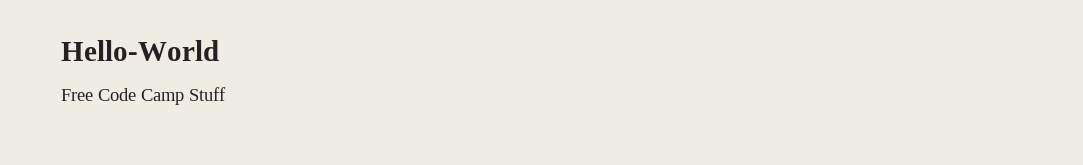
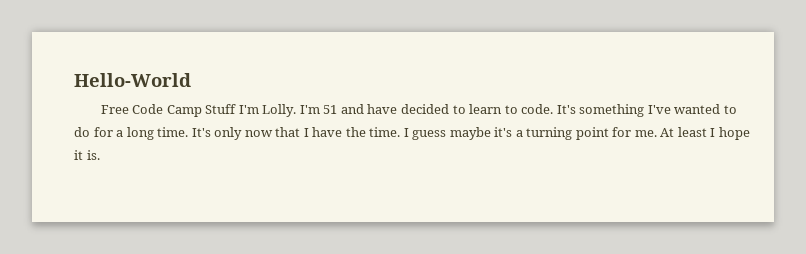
(226, 94) none -> [238,104,737,117] [74,127,750,140] [74,150,100,160] I'm Lolly. I'm 51 and have decided to learn to code. It's something I've wanted to do for a long time. It's only now that I have the time. I guess maybe it's a turning point for me. At least I hope it is.

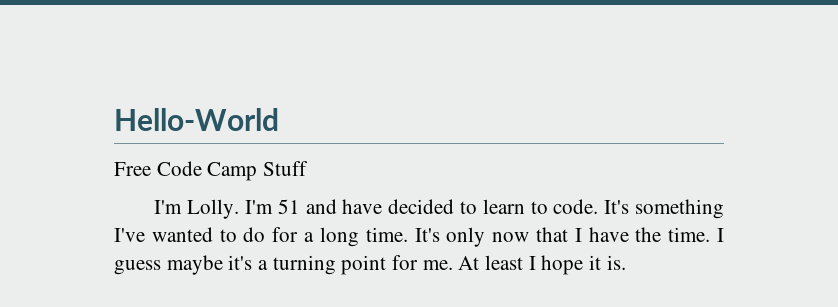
(237, 109) none -> (309, 168) //

